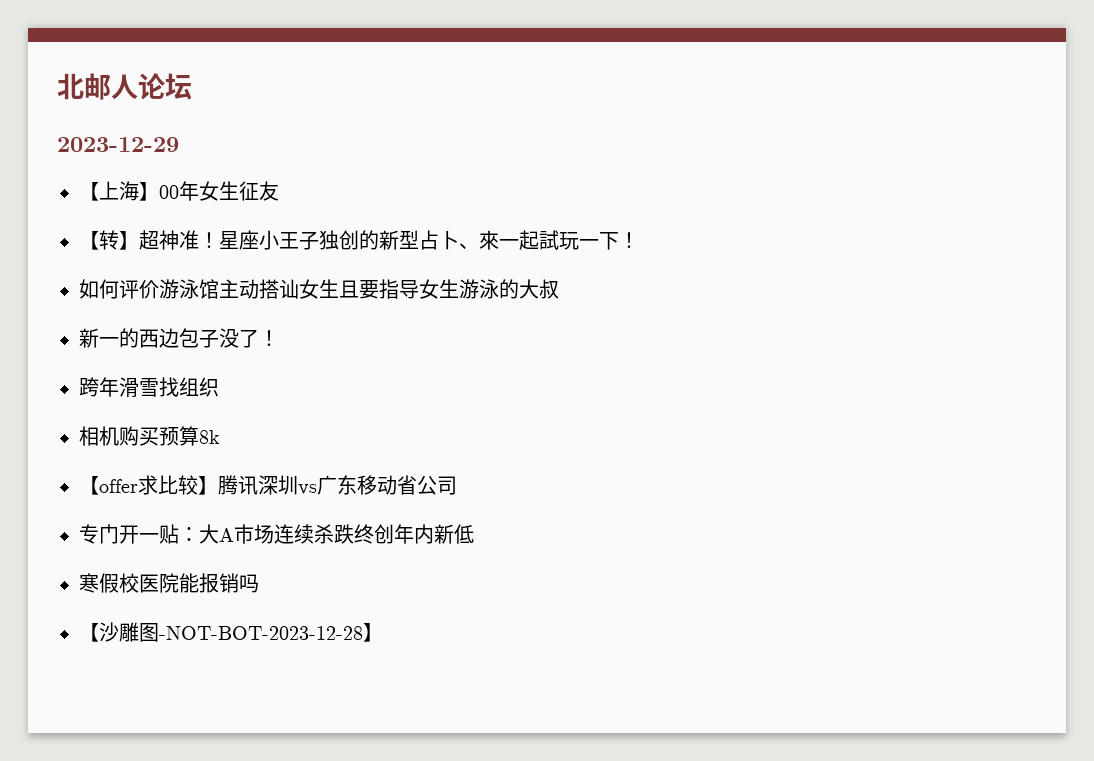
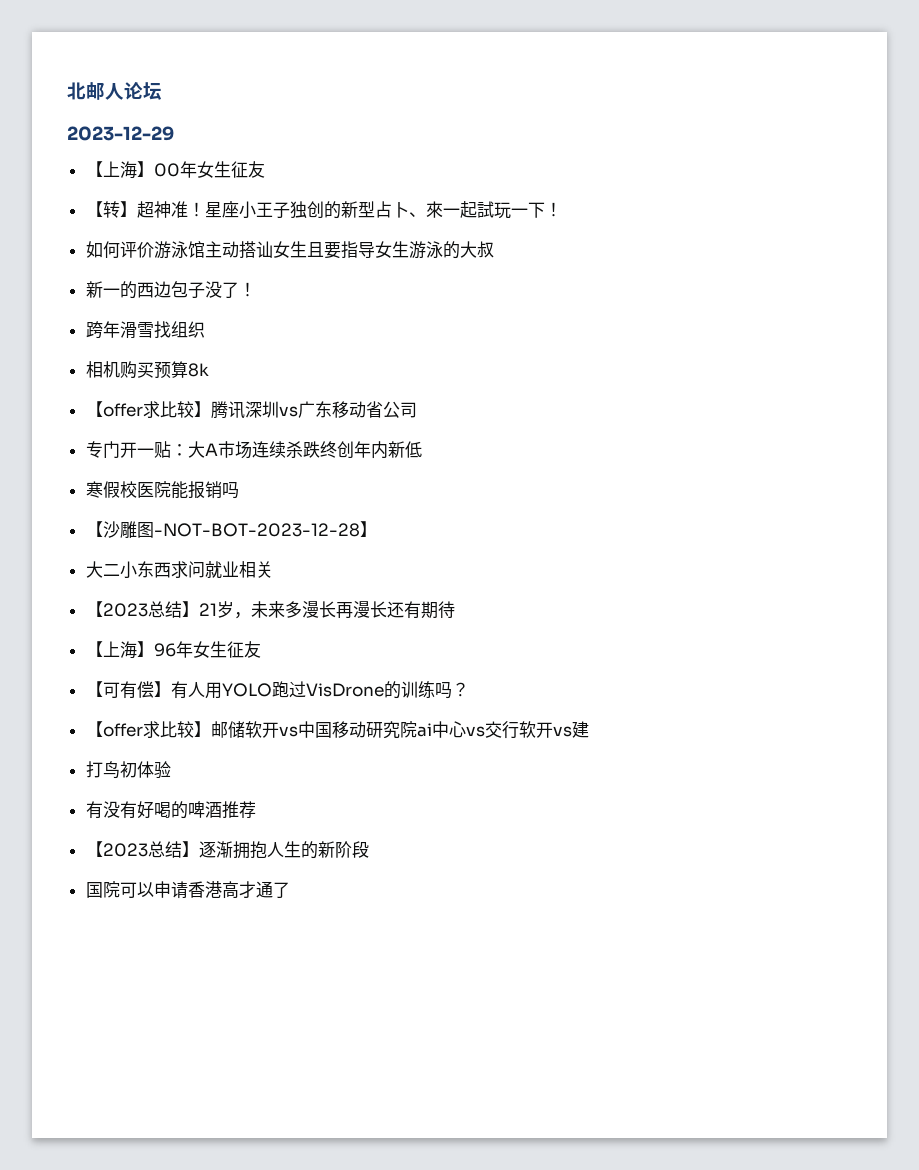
(383, 632) none -> [85,561,273,579] [85,601,455,619] [85,641,261,659] [85,681,469,699] [85,721,589,739] [85,761,171,779] [85,801,256,819] [85,841,369,859] [85,881,290,899] // 大二小东西求问就业相关 // 【2023总结】21岁，未来多漫长再漫长还有期待 // 【上海】96年女生征友 // 【可有偿】有人用YOLO跑过VisDrone的训练吗？ // 【offer求比较】邮储软开vs中国移动研究院ai中心vs交行软开vs建 // 打鸟初体验 // 有没有好喝的啤酒推荐 // 【2023总结】逐渐拥抱人生的新阶段 // 国院可以申请香港高才通了

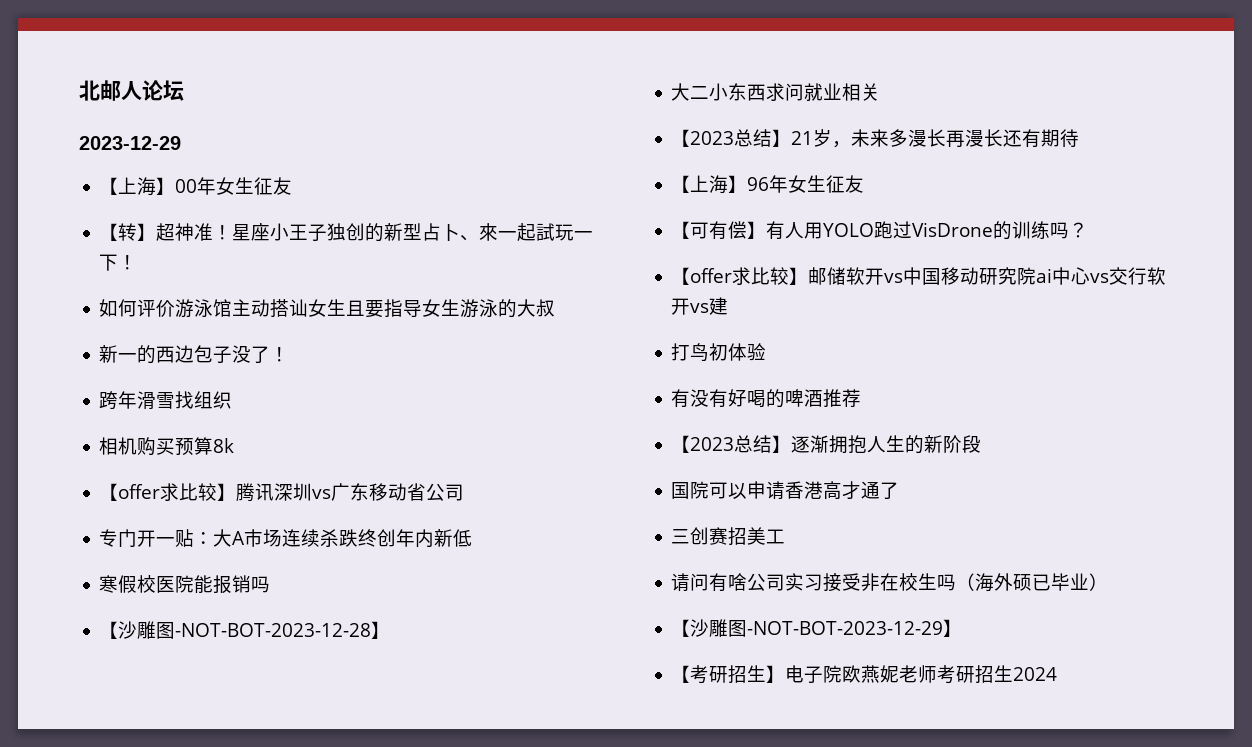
(290, 890) none -> [671,527,786,545] [671,573,1109,592] [671,619,963,637] [671,665,1058,684] // 三创赛招美工 // 请问有啥公司实习接受非在校生吗（海外硕已毕业） // 【沙雕图-NOT-BOT-2023-12-29】 // 【考研招生】电子院欧燕妮老师考研招生2024

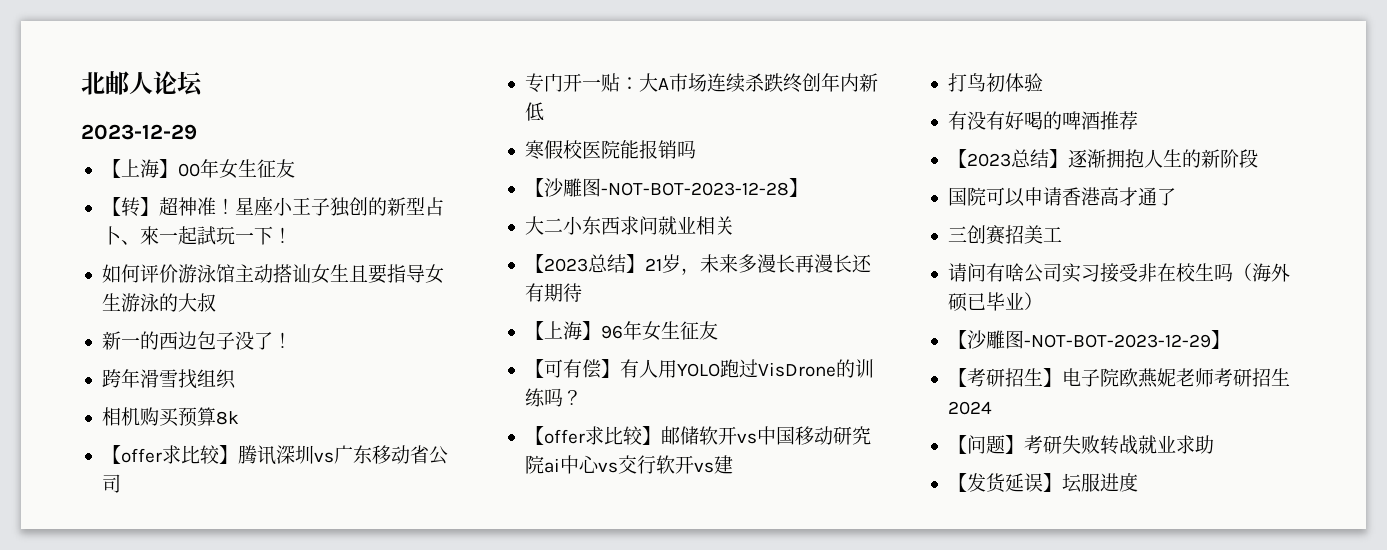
(1058, 674) none -> [947,435,1214,455] [947,473,1138,493] // 【问题】考研失败转战就业求助 // 【发货延误】坛服进度

